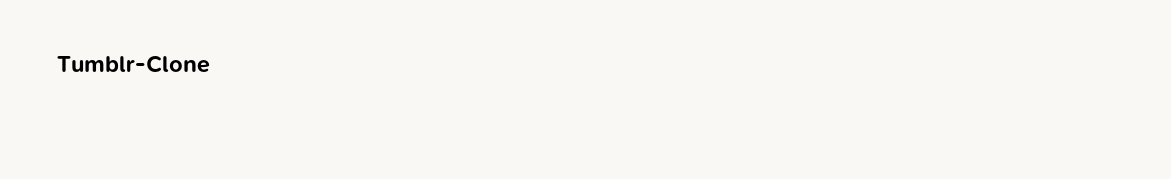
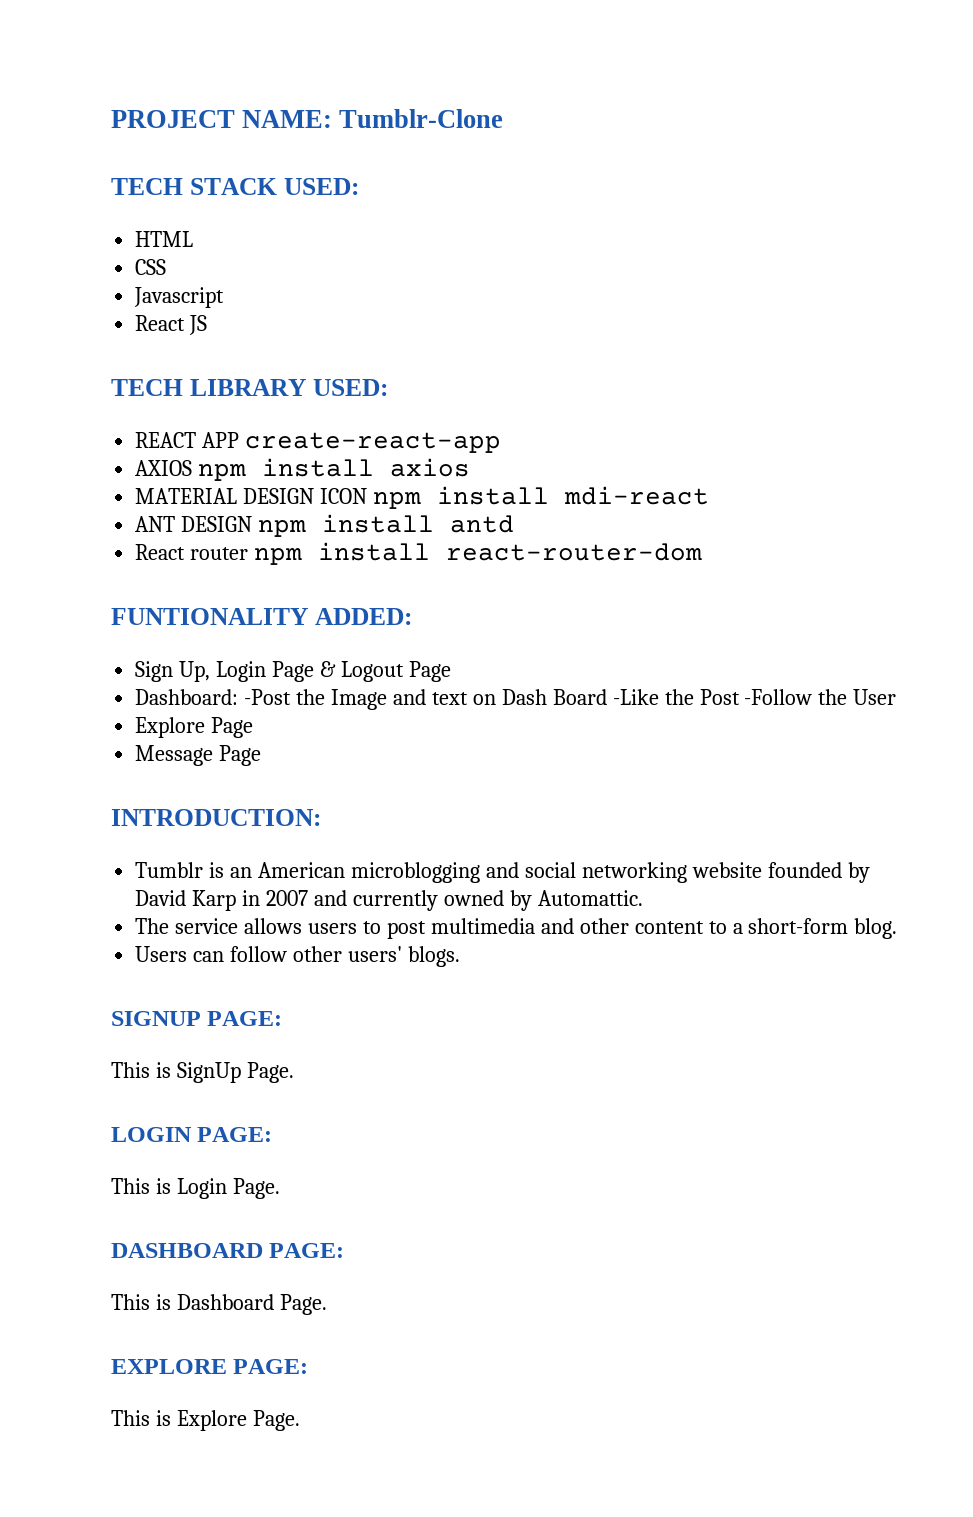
(57, 64) none -> [111,110,333,128] PROJECT NAME:
(210, 64) none -> [111,178,359,195] [135,231,194,247] [135,259,167,275] [134,287,225,308] [135,315,208,335] [111,379,388,396] [135,432,502,453] [135,458,471,481] [135,486,710,509] [135,514,515,537] [135,542,703,565] [111,608,412,625] [135,661,451,682] [135,689,897,710] [135,717,254,738] [135,745,262,766] [111,809,321,826] [135,862,870,883] [135,890,643,911] [135,918,898,939] [135,946,460,967] [111,1011,283,1026] [111,1062,294,1083] [111,1127,273,1142] [111,1178,280,1199] [111,1243,345,1258] [111,1294,327,1315] [111,1359,309,1374] [111,1410,300,1431] // TECH STACK USED: // HTML // CSS // Javascript // React JS // TECH LIBRARY USED: // REACT APP create-react-app // AXIOS npm install axios // MATERIAL DESIGN ICON npm install mdi-react // ANT DESIGN npm install antd // React router npm install react-router-dom // FUNTIONALITY ADDED: // Sign Up, Login Page & Logout Page // Dashboard: -Post the Image and text on Dash Board -Like the Post -Follow the User // Explore Page // Message Page // INTRODUCTION: // Tumblr is an American microblogging and social networking website founded by David Karp in 2007 and currently owned by Automattic. // The service allows users to post multimedia and other content to a short-form blog. // Users can follow other users' blogs. // SIGNUP PAGE: // This is SignUp Page. // LOGIN PAGE: // This is Login Page. // DASHBOARD PAGE: // This is Dashboard Page. // EXPLORE PAGE: // This is Explore Page.

